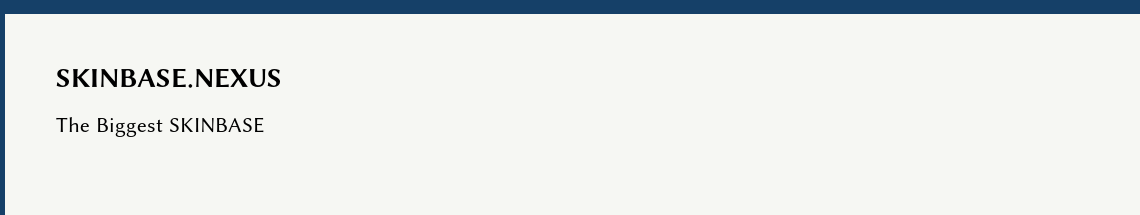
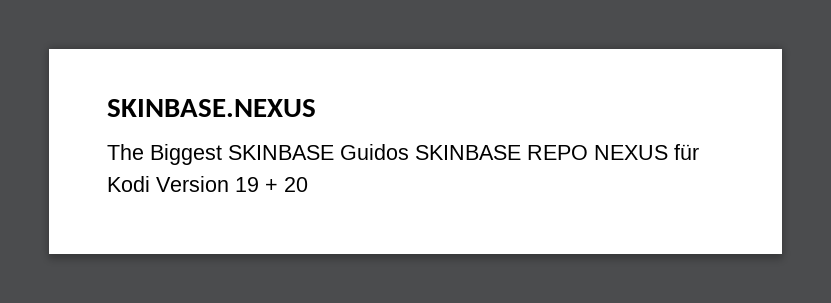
(265, 125) none -> [340,144,699,160] [107,176,308,192] Guidos SKINBASE REPO NEXUS für Kodi Version 19 + 20

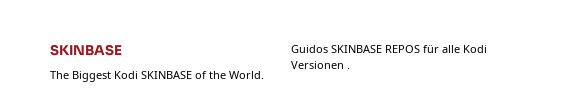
[107,99,316,117] SKINBASE.NEXUS -> [50,44,122,56] SKINBASE
[228,144,699,160] [107,176,308,192] SKINBASE Guidos SKINBASE REPO NEXUS für Kodi Version 19 + 20 -> [114,71,264,79] [291,45,487,53] [291,61,350,69] Kodi SKINBASE of the World. Guidos SKINBASE REPOS für alle Kodi Versionen .

